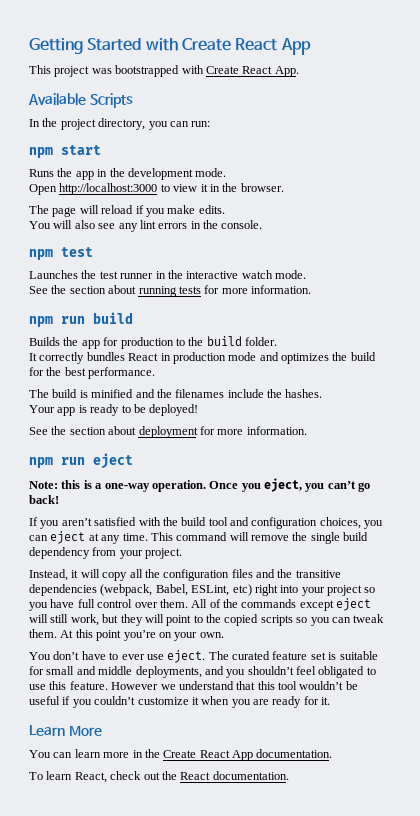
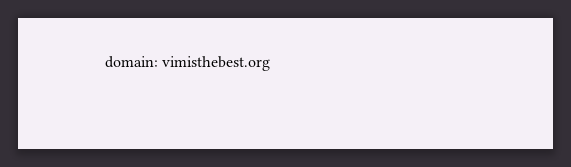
[29,38,311,55] [29,65,299,77] [28,93,133,108] [29,118,211,130] [29,145,101,158] [29,168,227,180] [29,183,284,195] [29,205,225,217] [29,220,263,232] [29,247,93,260] [29,270,306,279] [29,285,311,297] [29,312,133,327] [29,336,277,349] [29,352,376,364] [29,367,156,379] [29,389,323,398] [29,404,199,416] [29,426,307,438] [29,453,133,469] [29,478,371,492] [29,495,59,504] [29,517,384,529] [29,531,369,544] [29,547,183,559] [29,569,341,581] [29,584,376,596] [29,598,372,611] [29,614,385,626] [29,629,224,641] [29,650,378,663] [29,666,376,678] [29,681,358,690] [29,696,331,708] [29,725,102,736] [29,749,333,761] [29,771,289,783] Getting Started with Create React App // This project was bootstrapped with Create React App. // Available Scripts // In the project directory, you can run: // npm start // Runs the app in the development mode. // Open http://localhost:3000 to view it in the browser. // The page will reload if you make edits. // You will also see any lint errors in the console. // npm test // Launches the test runner in the interactive watch mode. // See the section about running tests for more information. // npm run build // Builds the app for production to the build folder. // It correctly bundles React in production mode and optimizes the build for the best performance. // The build is minified and the filenames include the hashes. // Your app is ready to be deployed! // See the section about deployment for more information. // npm run eject // Note: this is a one-way operation. Once you eject, you can’t go back! // If you aren’t satisfied with the build tool and configuration choices, you can eject at any time. This command will remove the single build dependency from your project. // Instead, it will copy all the configuration files and the transitive dependencies (webpack, Babel, ESLint, etc) right into your project so you have full control over them. All of the commands except eject will still work, but they will point to the copied scripts so you can tweak them. At this point you’re on your own. // You don’t have to ever use eject. The curated feature set is suitable for small and middle deployments, and you shouldn’t feel obligated to use this feature. However we understand that this tool wouldn’t be useful if you couldn’t customize it when you are ready for it. // Learn More // You can learn more in the Create React App documentation. // To learn React, check out the React documentation. -> [105,56,271,71] domain: vimisthebest.org

